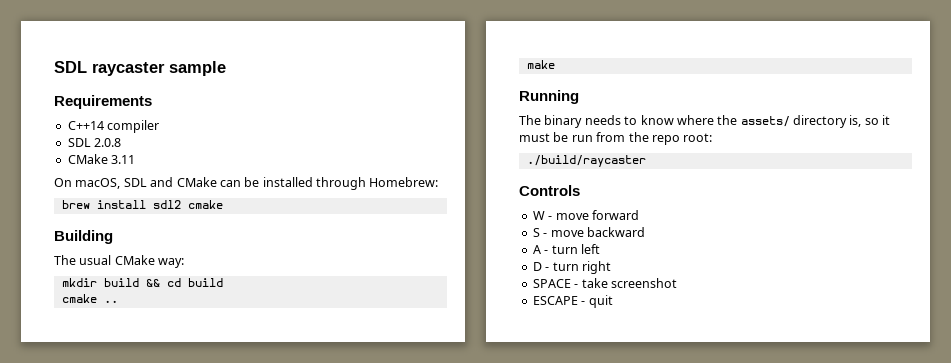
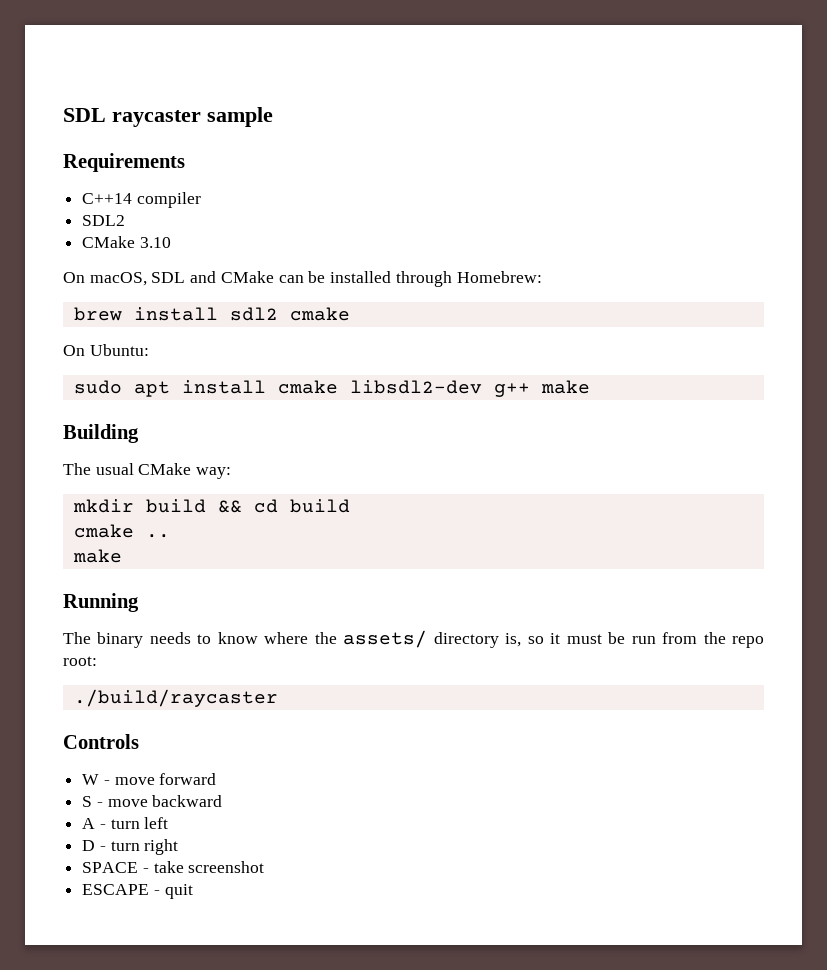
[67,138,122,147] [67,154,136,164] SDL 2.0.8 // CMake 3.11 -> [82,215,126,226] [82,236,171,248] SDL2 // CMake 3.10
(223, 204) none -> [63,344,149,356] [73,380,590,397] // On Ubuntu: // sudo apt install cmake libsdl2-dev g++ make

